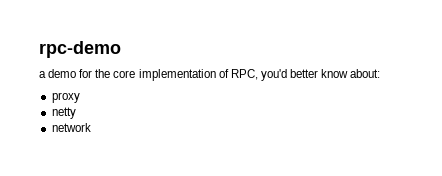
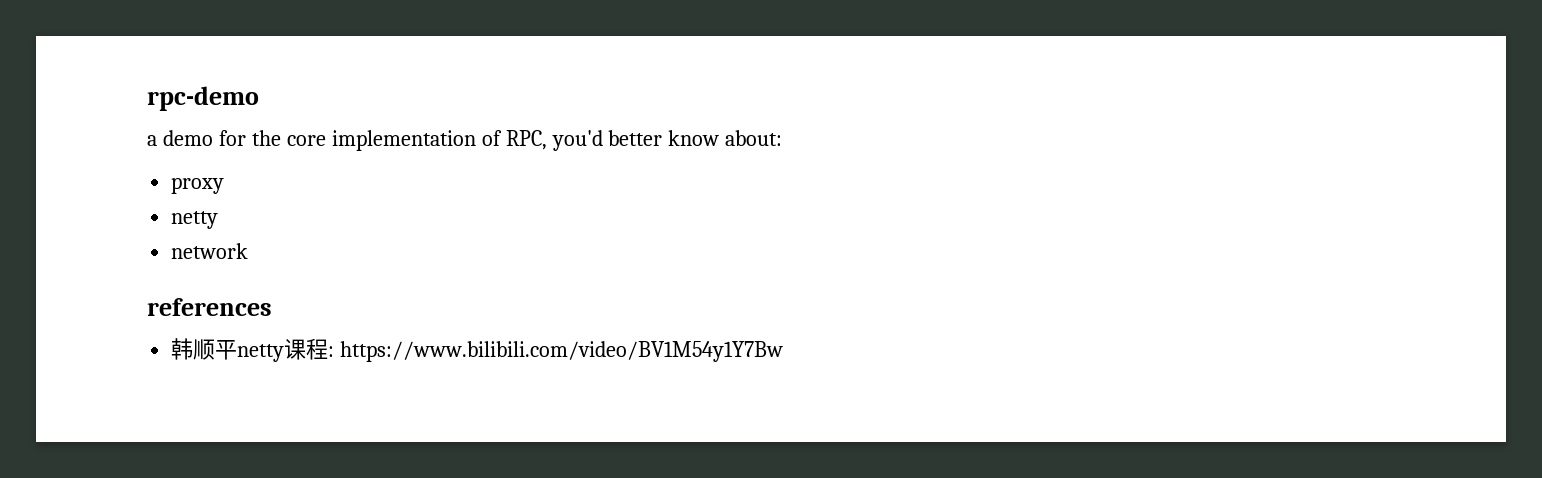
(91, 127) none -> [147,298,272,316] [171,338,784,362] // references // 韩顺平netty课程: https://www.bilibili.com/video/BV1M54y1Y7Bw

